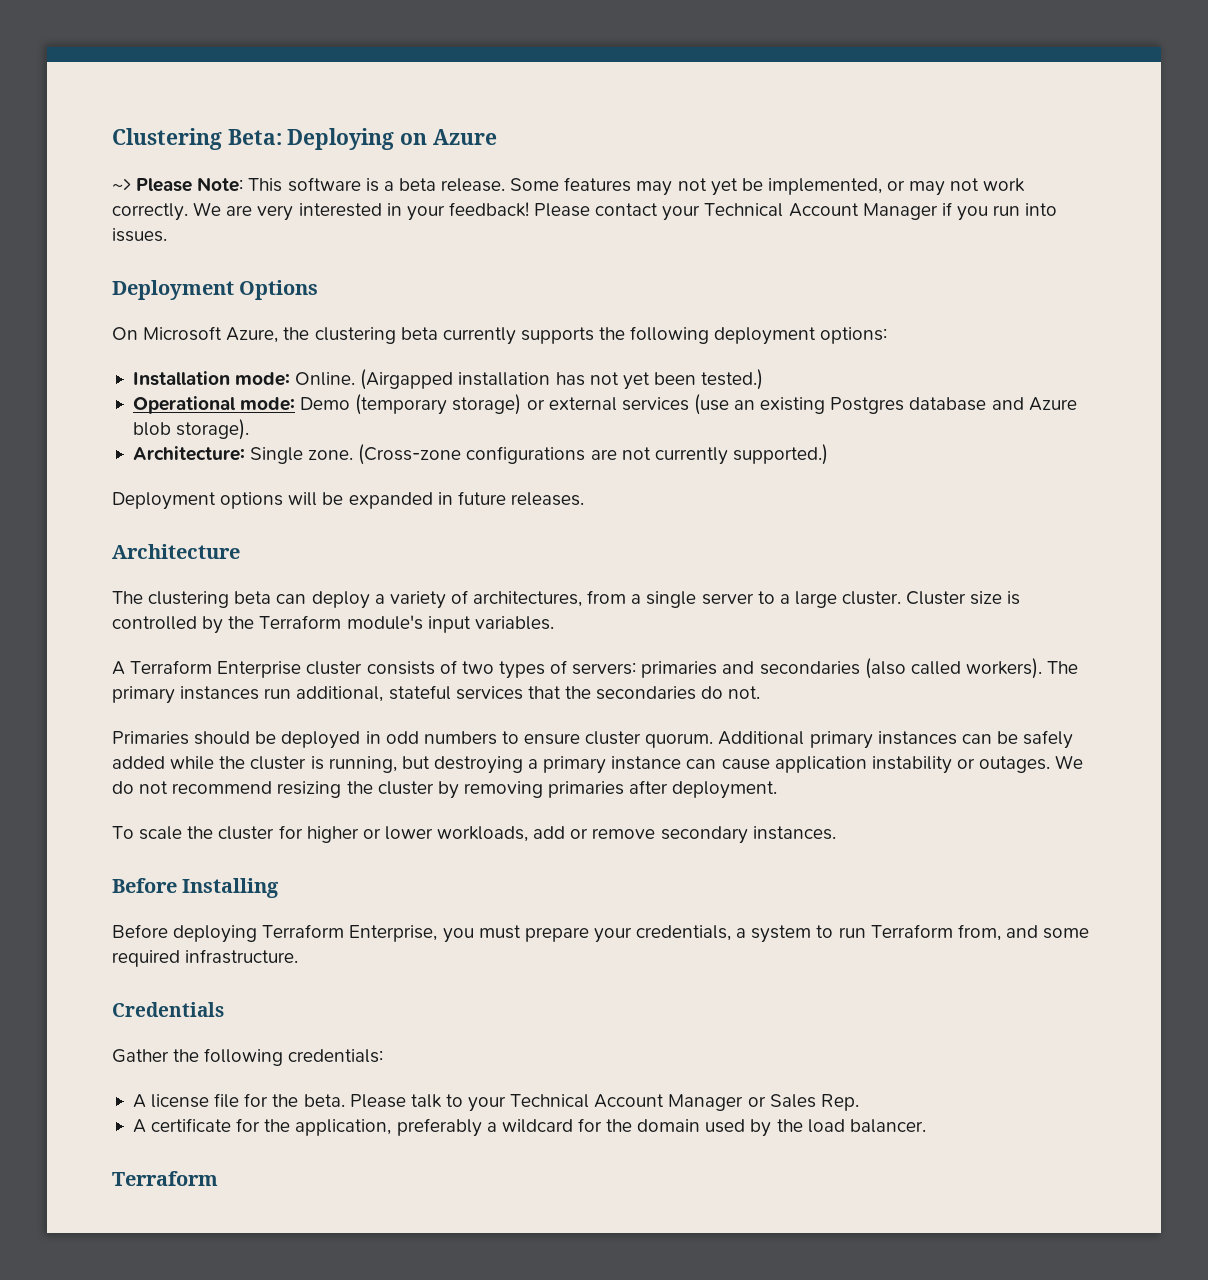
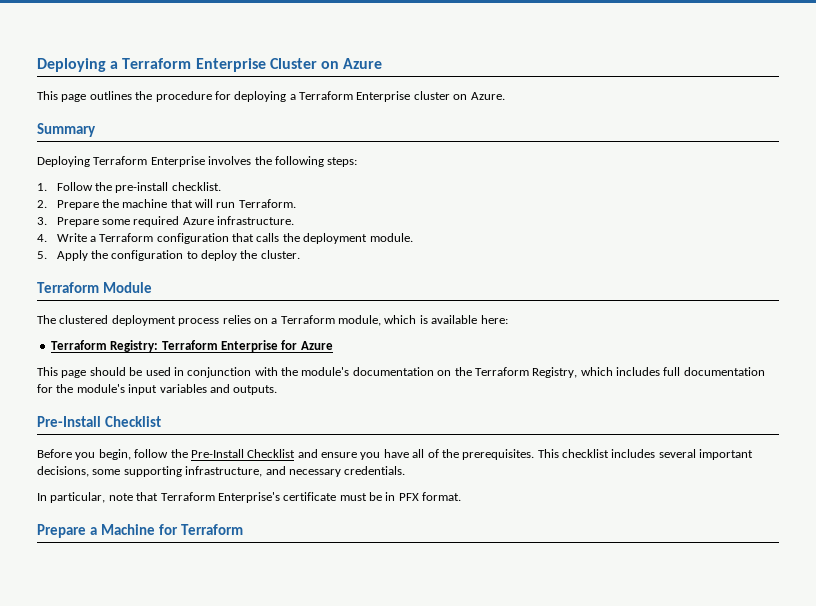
[112,128,497,150] [112,177,1026,196] [112,202,1058,221] [112,228,167,242] [112,280,319,300] [112,326,888,345] [132,369,764,390] [132,394,1077,415] [132,419,250,440] [132,444,828,465] [112,491,584,510] [112,544,240,559] [112,590,1021,609] [112,615,554,634] [112,658,1079,679] [112,685,761,704] [112,730,1074,749] [112,755,1084,774] [112,780,778,799] [112,825,836,844] [112,878,280,898] [112,924,1090,943] [112,949,299,967] [112,1002,224,1017] [112,1048,384,1066] [132,1093,859,1112] [132,1118,926,1137] Clustering Beta: Deploying on Azure // ~> Please Note: This software is a beta release. Some features may not yet be implemented, or may not work correctly. We are very interested in your feedback! Please contact your Technical Account Manager if you run into issues. // Deployment Options // On Microsoft Azure, the clustering beta currently supports the following deployment options: // Installation mode: Online. (Airgapped installation has not yet been tested.) // Operational mode: Demo (temporary storage) or external services (use an existing Postgres database and Azure blob storage). // Architecture: Single zone. (Cross-zone configurations are not currently supported.) // Deployment options will be expanded in future releases. // Architecture // The clustering beta can deploy a variety of architectures, from a single server to a large cluster. Cluster size is controlled by the Terraform module's input variables. // A Terraform Enterprise cluster consists of two types of servers: primaries and secondaries (also called workers). The primary instances run additional, stateful services that the secondaries do not. // Primaries should be deployed in odd numbers to ensure cluster quorum. Additional primary instances can be safely added while the cluster is running, but destroying a primary instance can cause application instability or outages. We do not recommend resizing the cluster by removing primaries after deployment. // To scale the cluster for higher or lower workloads, add or remove secondary instances. // Before Installing // Before deploying Terraform Enterprise, you must prepare your credentials, a system to run Terraform from, and some required infrastructure. // Credentials // Gather the following credentials: // A license file for the beta. Please talk to your Technical Account Manager or Sales Rep. // A certificate for the application, preferably a wildcard for the domain used by the load balancer. // -> [37,58,383,72] [37,91,505,102] [37,123,96,137] [37,156,358,167] [37,182,221,193] [37,199,296,210] [37,216,294,227] [37,233,413,244] [37,250,300,261] [37,282,152,293] [37,315,508,326] [50,340,333,352] [37,367,765,378] [37,384,278,395] [37,416,161,427] [37,449,754,460] [37,466,406,477] [37,492,462,503] [37,524,178,538] Deploying a Terraform Enterprise Cluster on Azure // This page outlines the procedure for deploying a Terraform Enterprise cluster on Azure. // Summary // Deploying Terraform Enterprise involves the following steps: // 1. Follow the pre-install checklist. // 2. Prepare the machine that will run Terraform. // 3. Prepare some required Azure infrastructure. // 4. Write a Terraform configuration that calls the deployment module. // 5. Apply the configuration to deploy the cluster. // Terraform Module // The clustered deployment process relies on a Terraform module, which is available here: // Terraform Registry: Terraform Enterprise for Azure // This page should be used in conjunction with the module's documentation on the Terraform Registry, which includes full documentation for the module's input variables and outputs. // Pre-Install Checklist // Before you begin, follow the Pre-Install Checklist and ensure you have all of the prerequisites. This checklist includes several important decisions, some supporting infrastructure, and necessary credentials. // In particular, note that Terraform Enterprise's certificate must be in PFX format. // Prepare a Machine for

